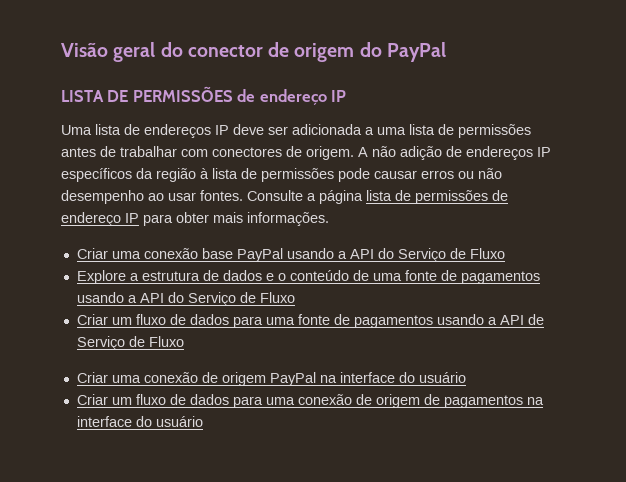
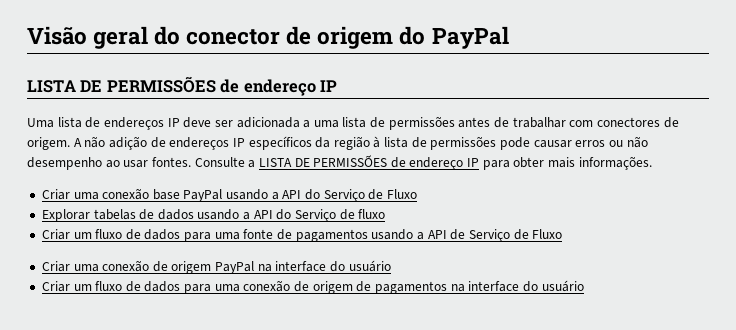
[319,190,488,204] página lista de permissões -> [258,155,388,167] LISTA DE PERMISSÕES
[76,270,540,284] [76,292,295,306] Explore a estrutura de dados e o conteúdo de uma fonte de pagamentos usando a API do Serviço de Fluxo -> [41,209,386,222] Explorar tabelas de dados usando a API do Serviço de fluxo

